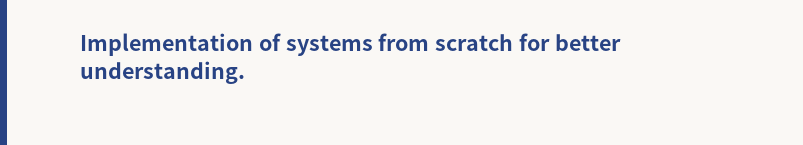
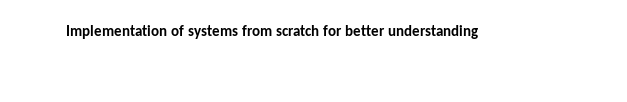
[80,61,245,84] understanding. -> [388,25,479,39] understanding

